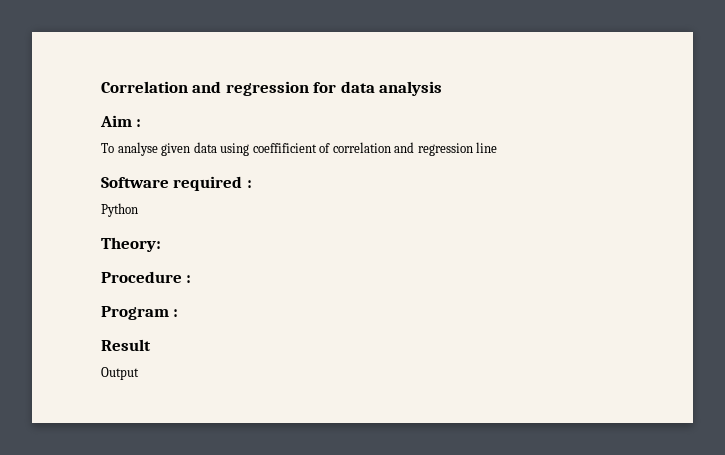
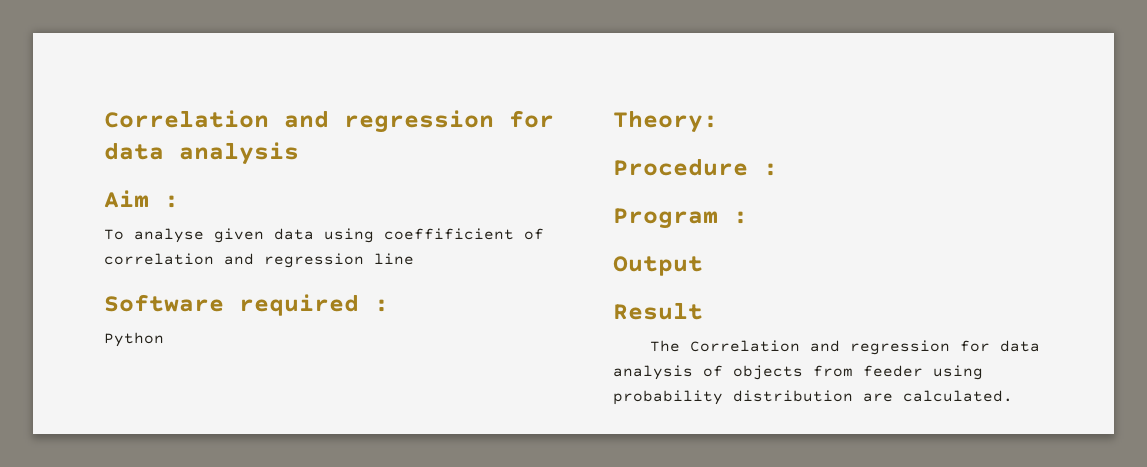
(179, 313) none -> [613,256,703,276] // Output
[101,367,139,380] Output -> [650,340,1041,355] [613,365,983,380] [613,390,1013,405] The Correlation and regression for data analysis of objects from feeder using probability distribution are calculated.

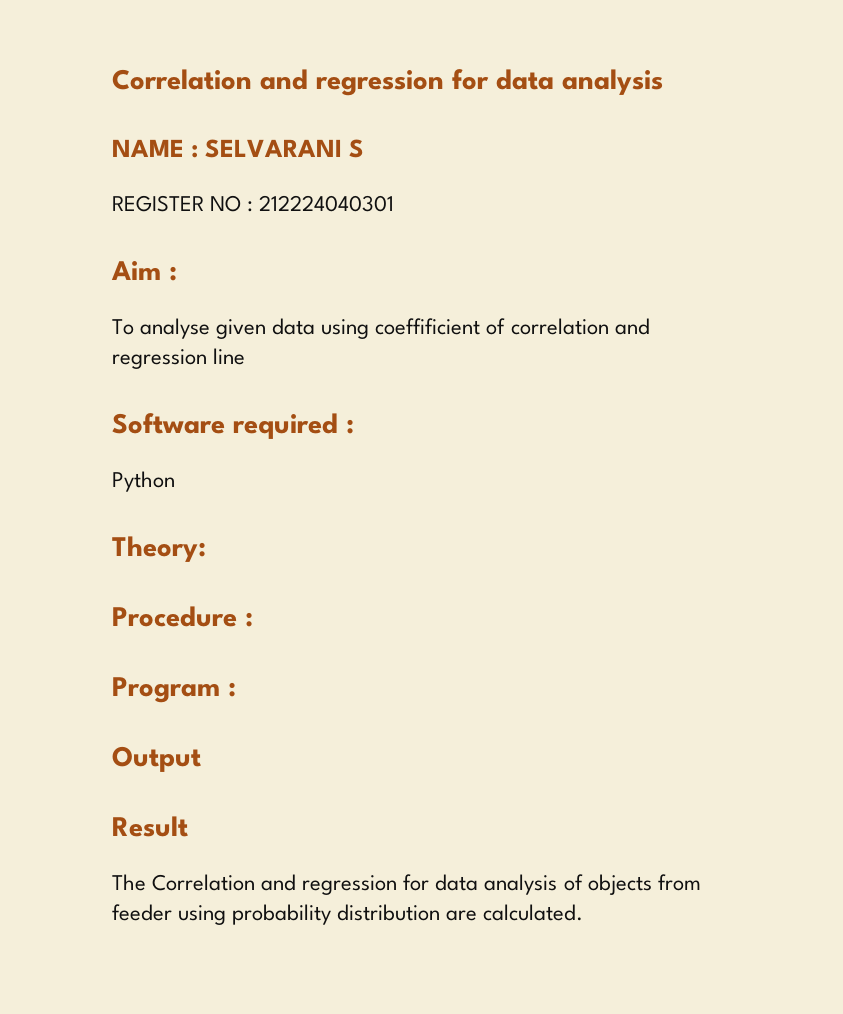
[104,110,554,133] [104,142,299,165] Correlation and regression for data analysis -> [112,69,663,96] [112,139,365,158] [112,195,395,212] Correlation and regression for data analysis // NAME : SELVARANI S // REGISTER NO : 212224040301

